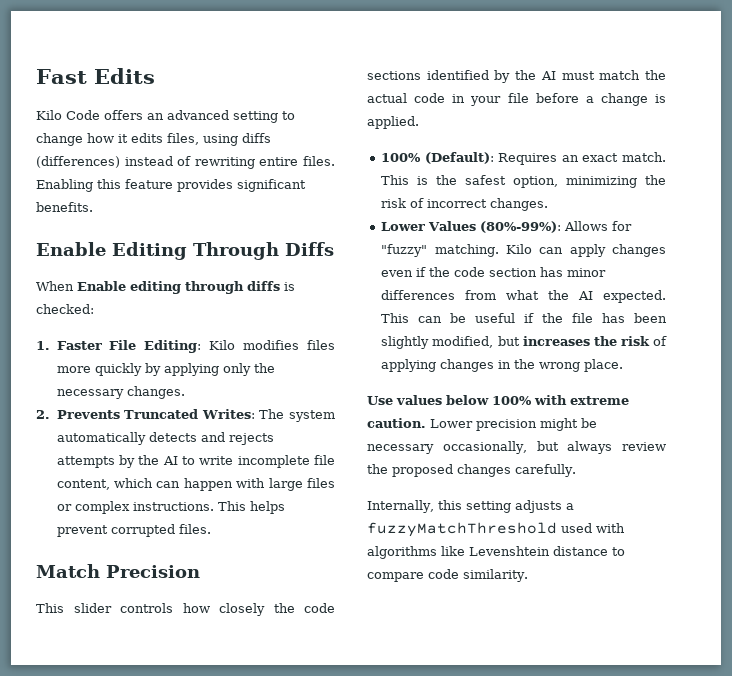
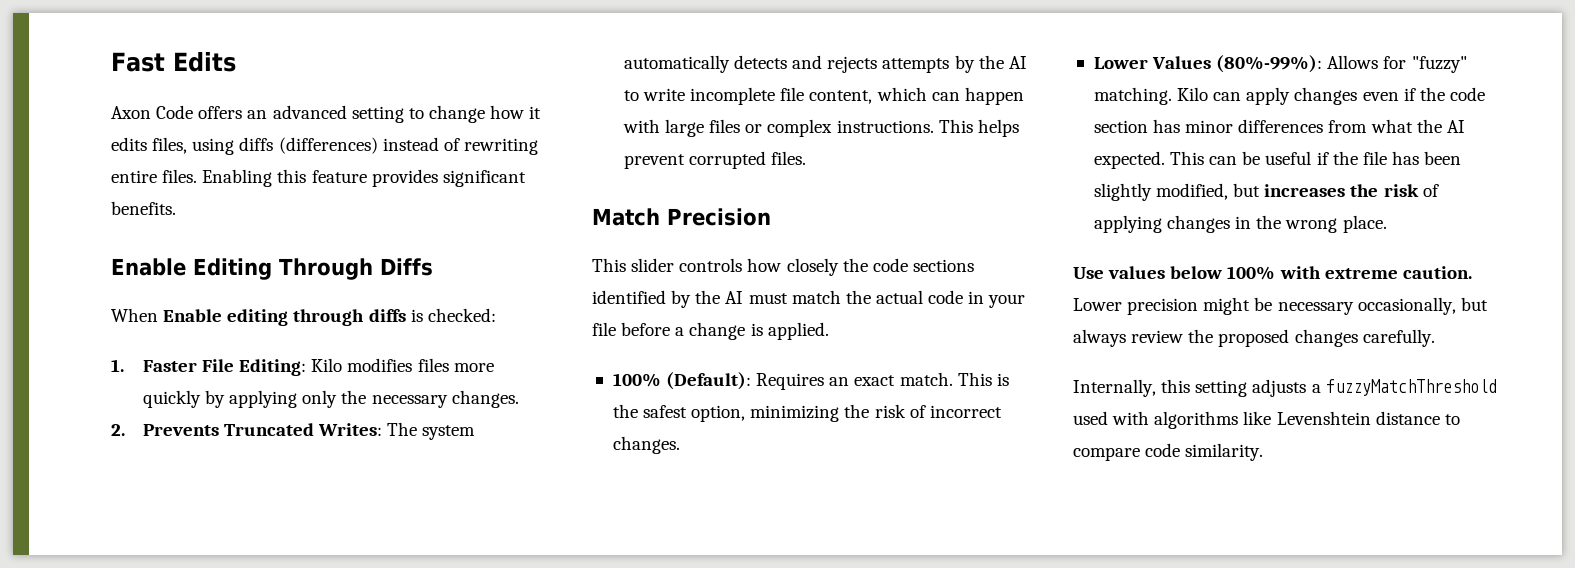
[36,110,62,120] Kilo -> [111,106,151,119] Axon

